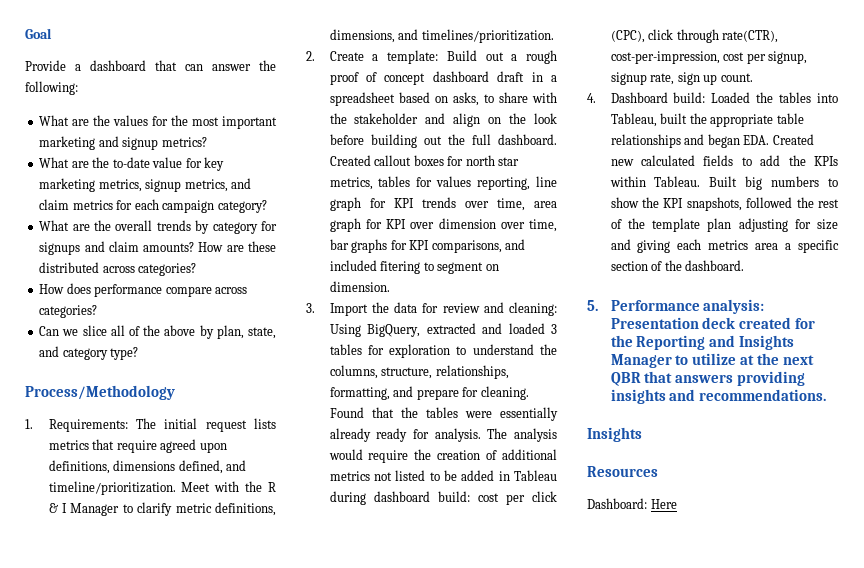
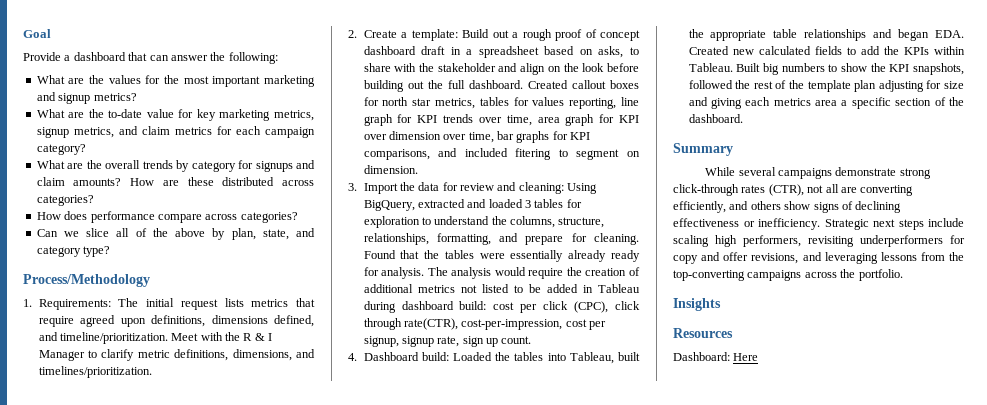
[587,299,765,314] [610,317,816,329] [610,335,795,350] [610,353,815,368] [610,371,806,386] [610,389,827,404] 5. Performance analysis: Presentation deck created for the Reporting and Insights Manager to utilize at the next QBR that answers providing insights and recommendations. -> [673,143,733,156] [705,167,931,179] [673,184,914,196] [673,201,902,213] [673,218,964,230] [673,235,965,247] [673,252,964,264] [673,269,903,281] Summary // While several campaigns demonstrate strong click-through rates (CTR), not all are converting efficiently, and others show signs of declining effectiveness or inefficiency. Strategic next steps include scaling high performers, revisiting underperformers for copy and offer revisions, and leveraging lessons from the top-converting campaigns across the portfolio.

